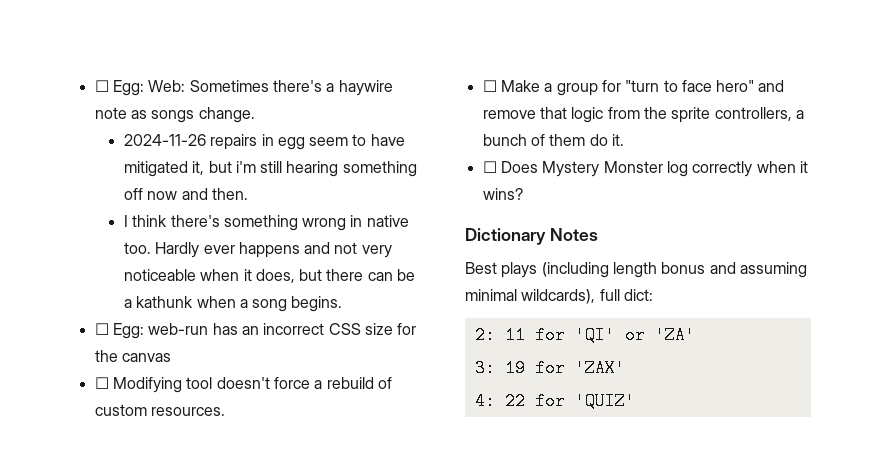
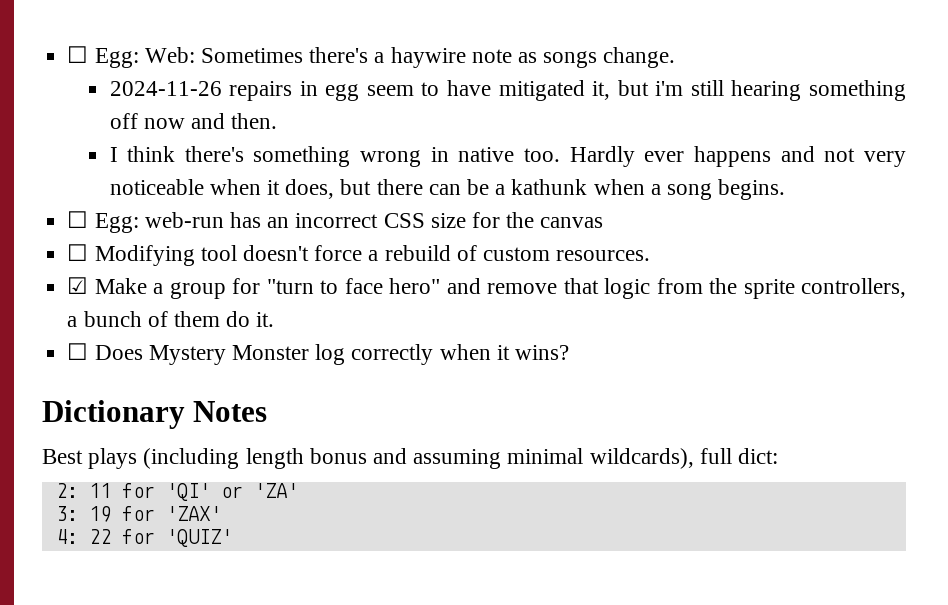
[482,80,497,92] ☐ -> [67,277,89,294] ☑

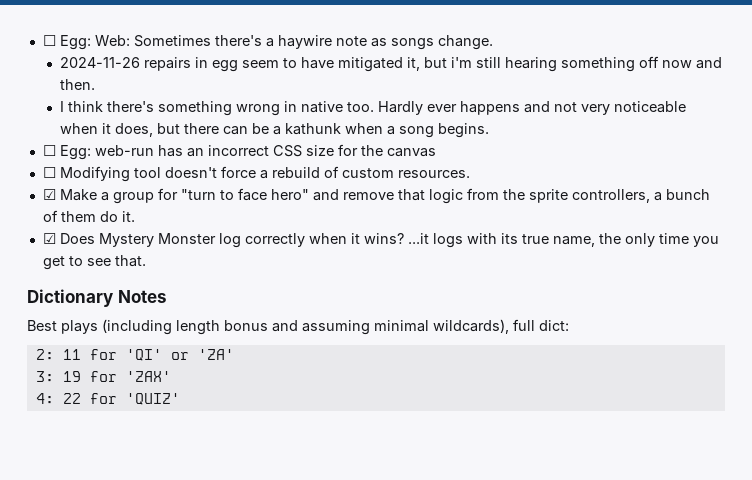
[67,343,89,360] ☐ -> [42,233,56,244] ☑
(569, 352) none -> [407,233,719,248] [42,255,146,270] ...it logs with its true name, the only time you get to see that.

